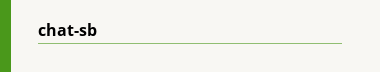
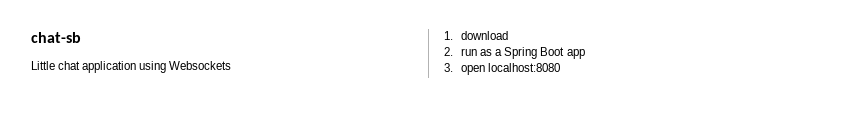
(97, 29) none -> [31,61,232,73] [444,31,509,40] [444,47,585,59] [444,63,561,75] // Little chat application using Websockets // 1. download // 2. run as a Spring Boot app // 3. open localhost:8080

